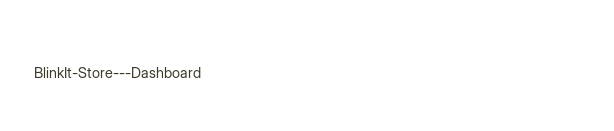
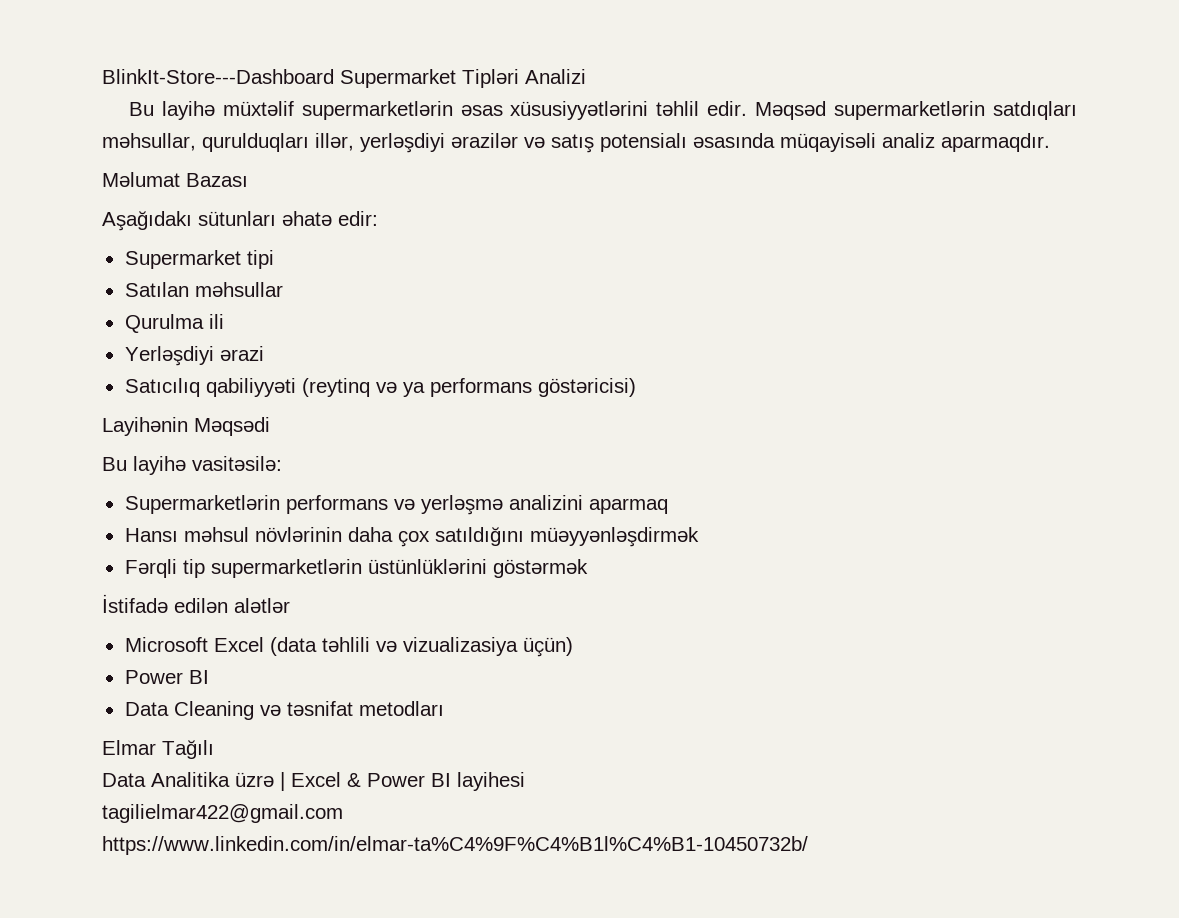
(201, 72) none -> [340,69,586,88] [128,101,1077,120] [102,133,1050,153] [102,172,248,187] [102,211,378,231] [124,250,274,269] [124,282,283,297] [124,314,224,333] [124,346,264,366] [124,378,636,397] [102,417,270,436] [102,456,282,475] [124,495,668,515] [124,527,699,547] [124,559,588,578] [102,594,290,613] [124,637,573,657] [124,670,209,684] [124,701,444,720] [102,740,214,759] [102,772,525,791] [102,804,343,823] [102,836,808,855] Supermarket Tipləri Analizi // Bu layihə müxtəlif supermarketlərin əsas xüsusiyyətlərini təhlil edir. Məqsəd supermarketlərin satdıqları məhsullar, qurulduqları illər, yerləşdiyi ərazilər və satış potensialı əsasında müqayisəli analiz aparmaqdır. // Məlumat Bazası // Aşağıdakı sütunları əhatə edir: // Supermarket tipi // Satılan məhsullar // Qurulma ili // Yerləşdiyi ərazi // Satıcılıq qabiliyyəti (reytinq və ya performans göstəricisi) // Layihənin Məqsədi // Bu layihə vasitəsilə: // Supermarketlərin performans və yerləşmə analizini aparmaq // Hansı məhsul növlərinin daha çox satıldığını müəyyənləşdirmək // Fərqli tip supermarketlərin üstünlüklərini göstərmək // İstifadə edilən alətlər // Microsoft Excel (data təhlili və vizualizasiya üçün) // Power BI // Data Cleaning və təsnifat metodları // Elmar Tağılı // Data Analitika üzrə | Excel & Power BI layihesi // tagilielmar422@gmail.com // https://www.linkedin.com/in/elmar-ta%C4%9F%C4%B1l%C4%B1-10450732b/

